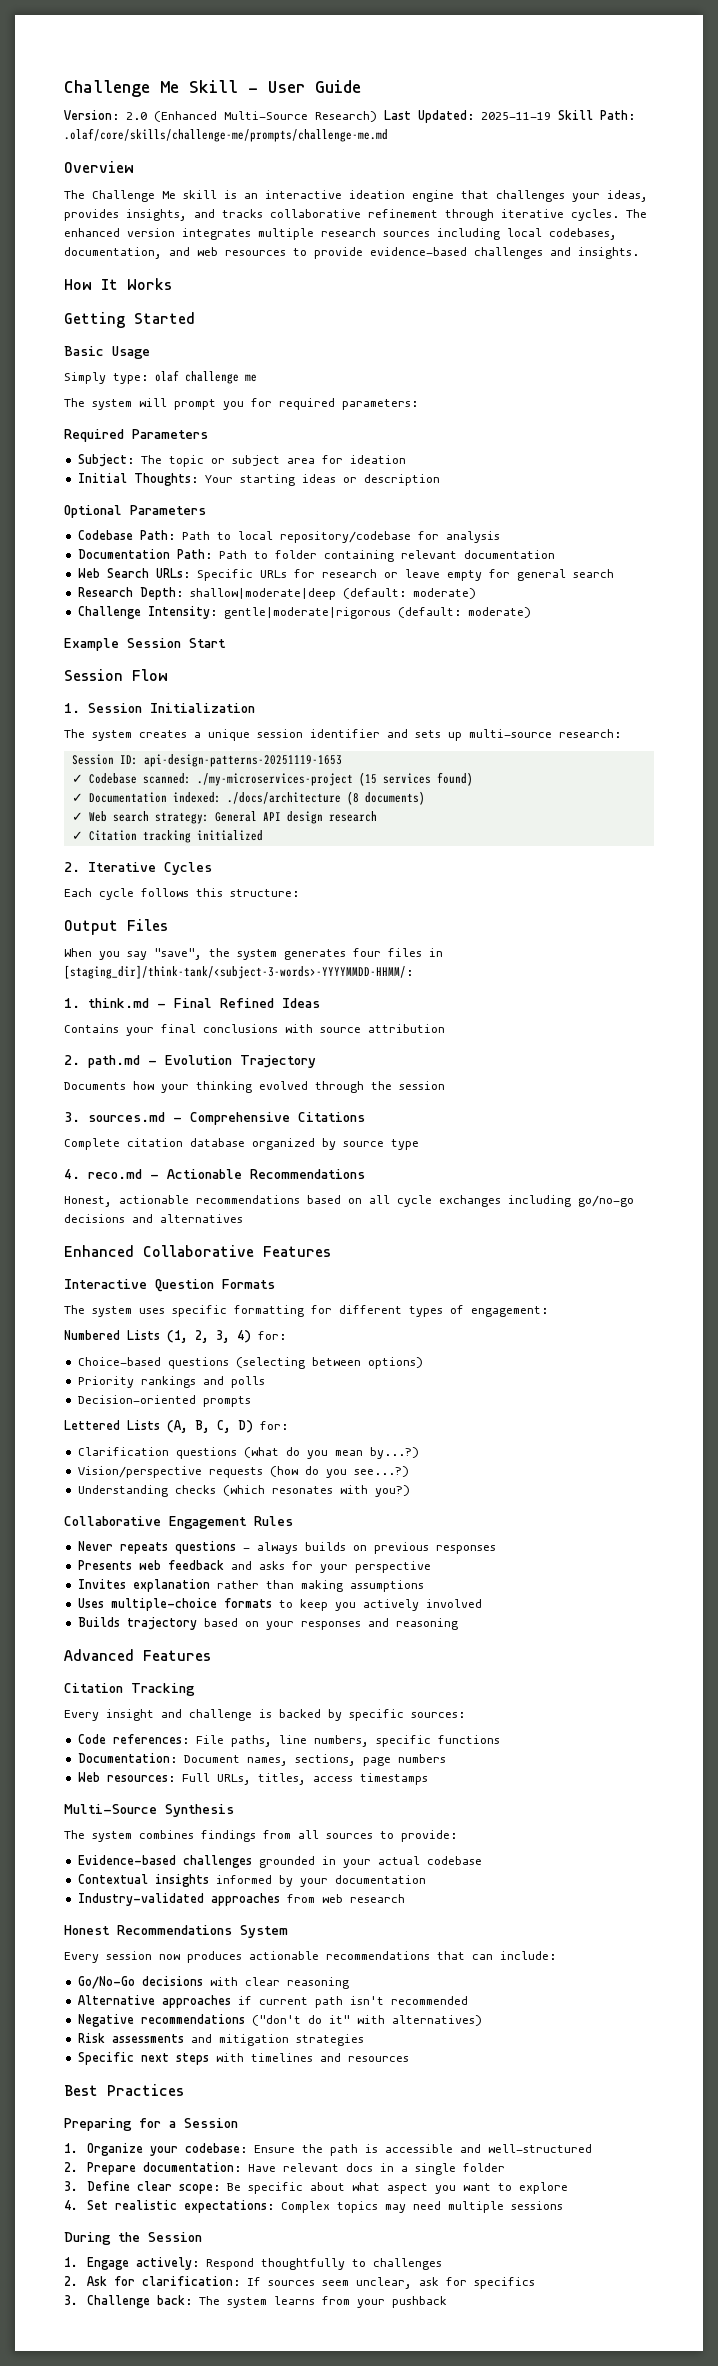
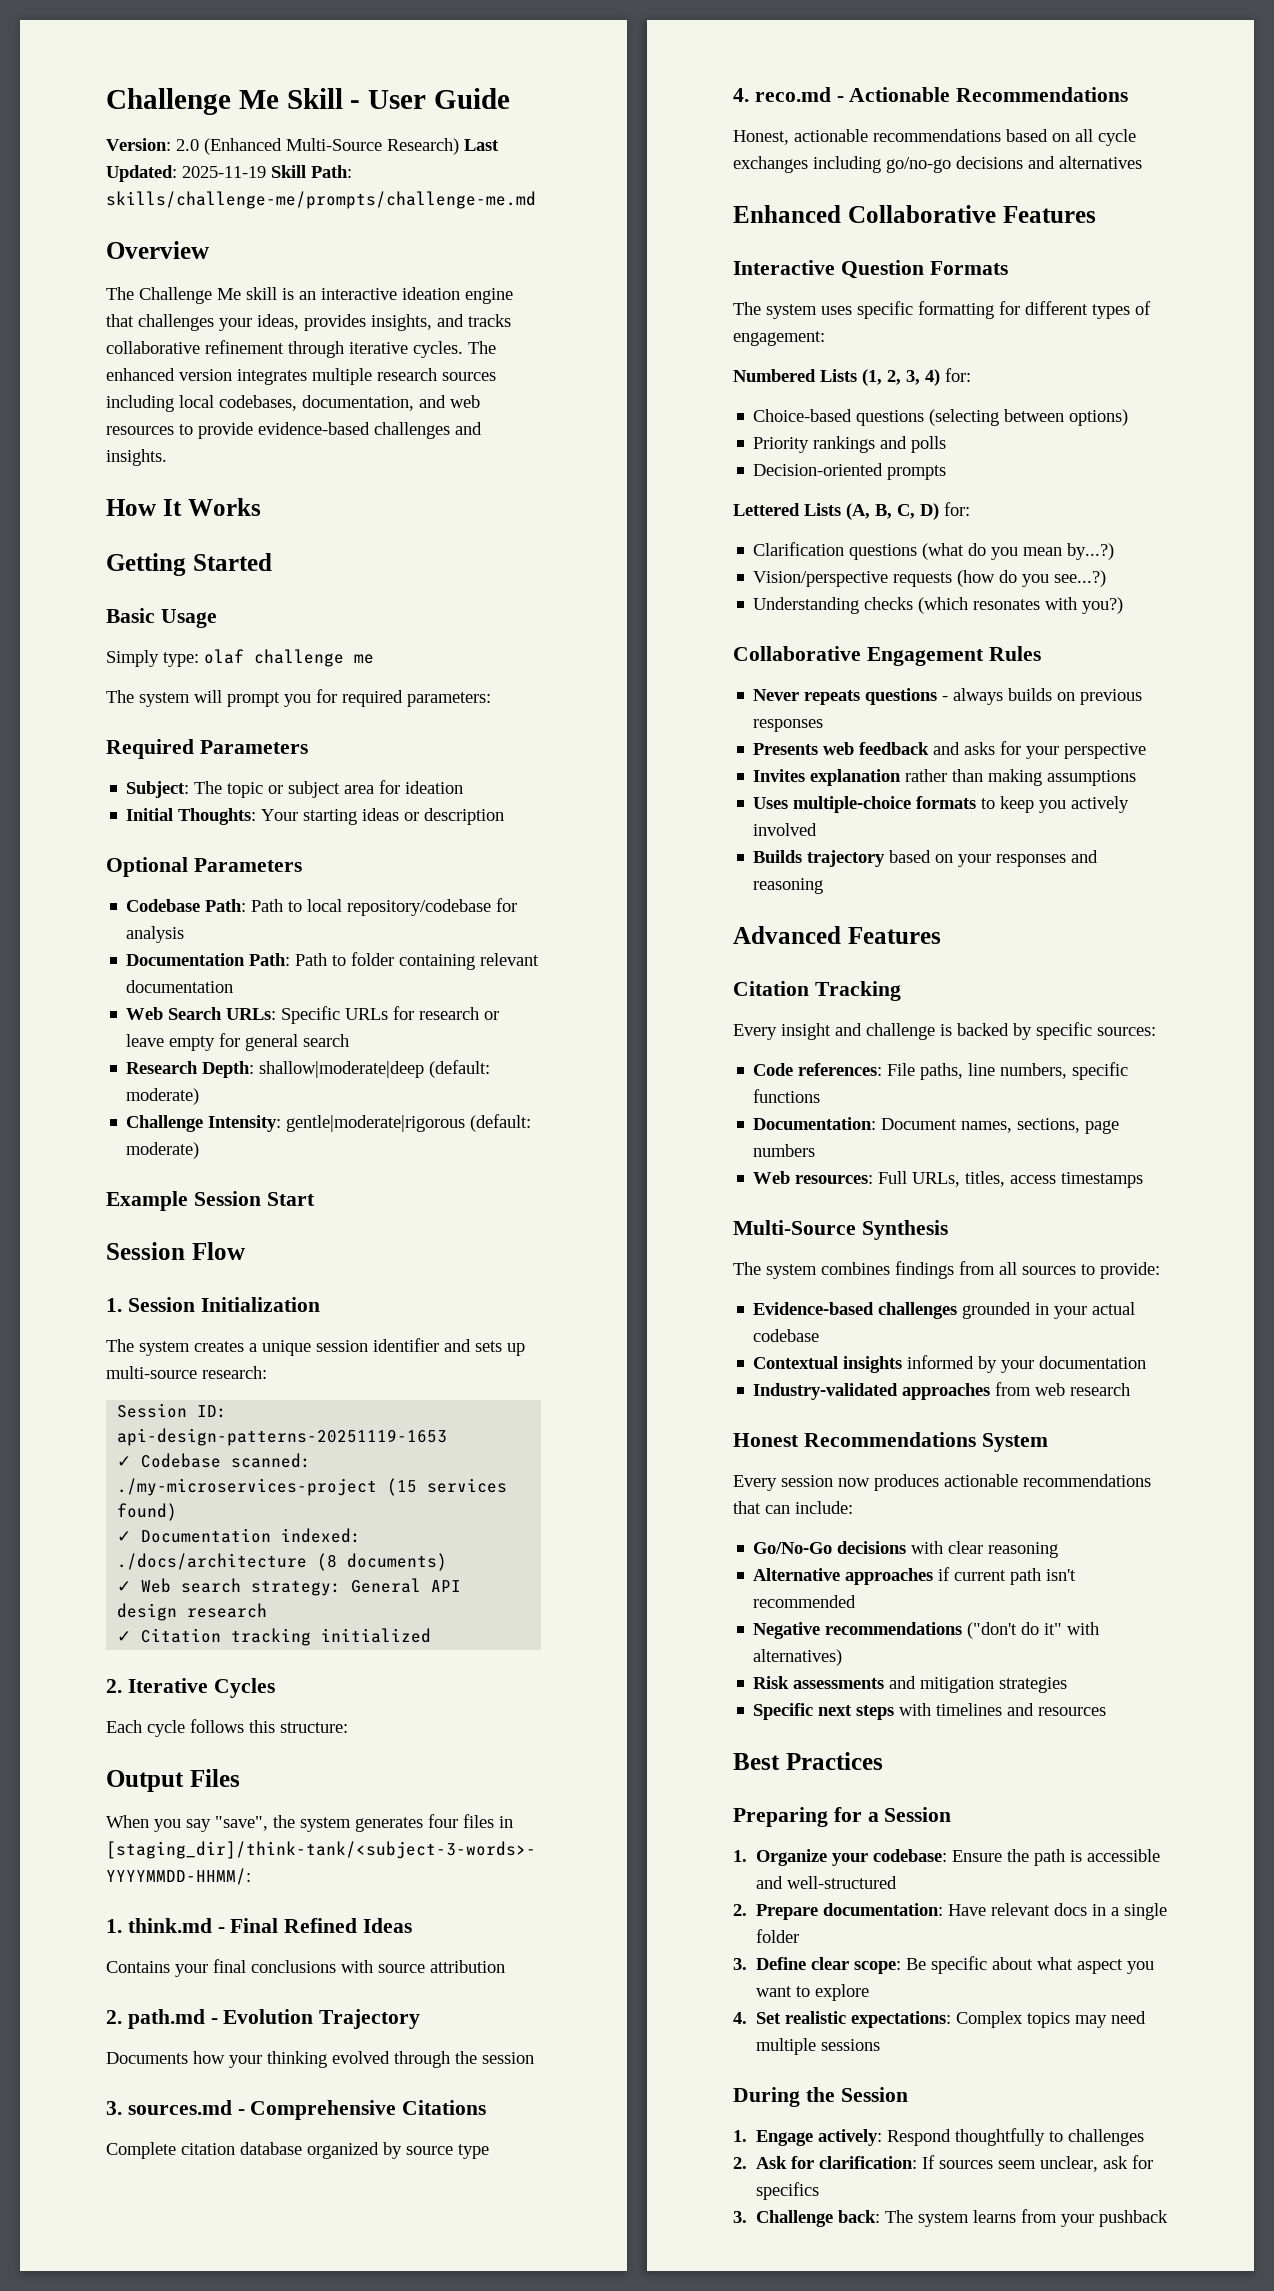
[64,128,388,142] .olaf/core/skills/challenge-me/prompts/challenge-me.md -> [106,191,536,209] skills/challenge-me/prompts/challenge-me.md

